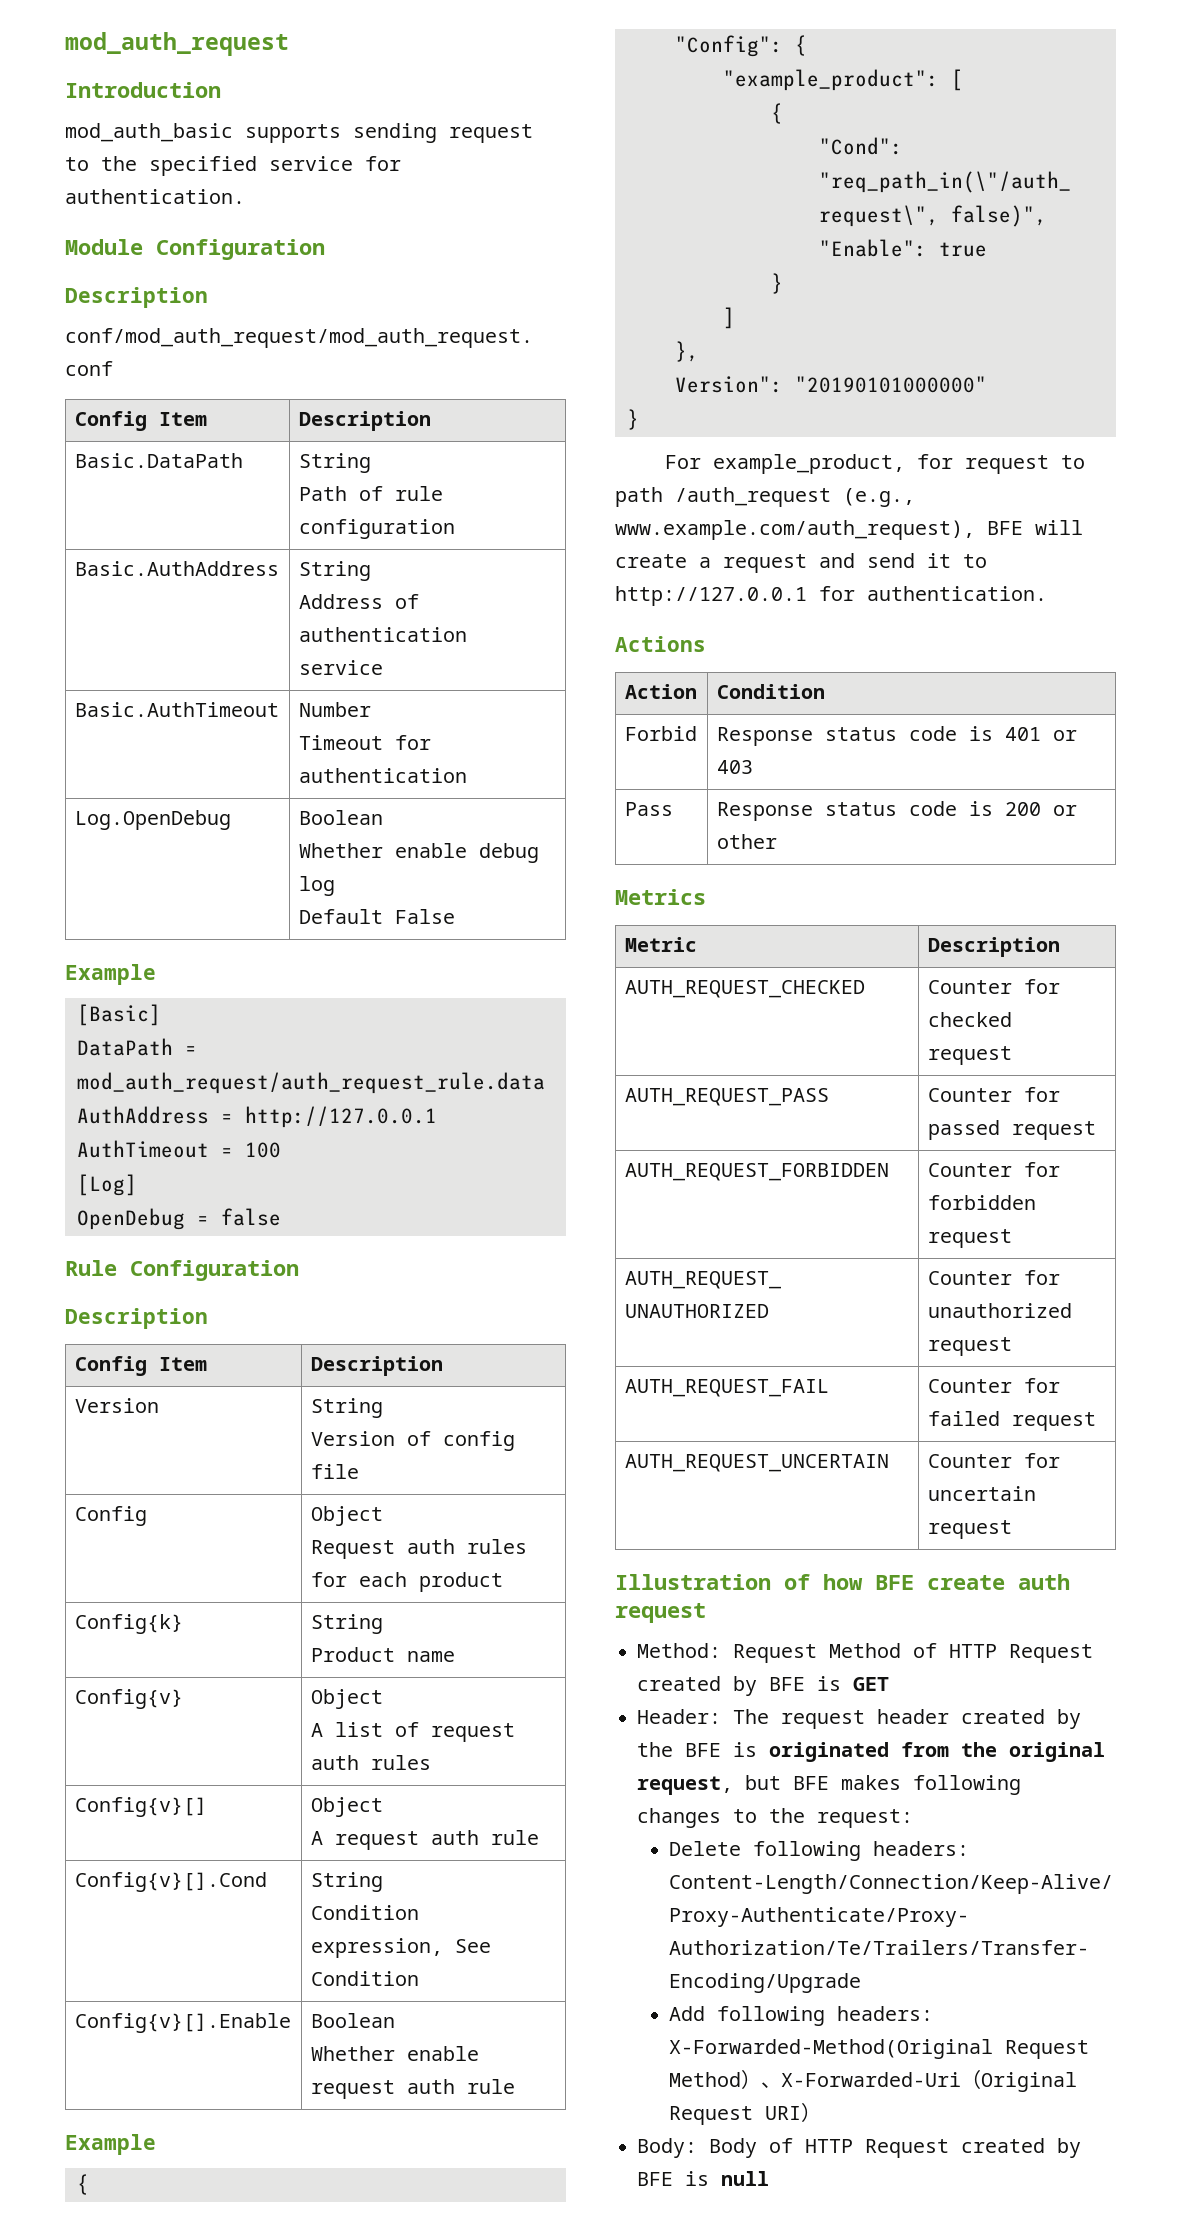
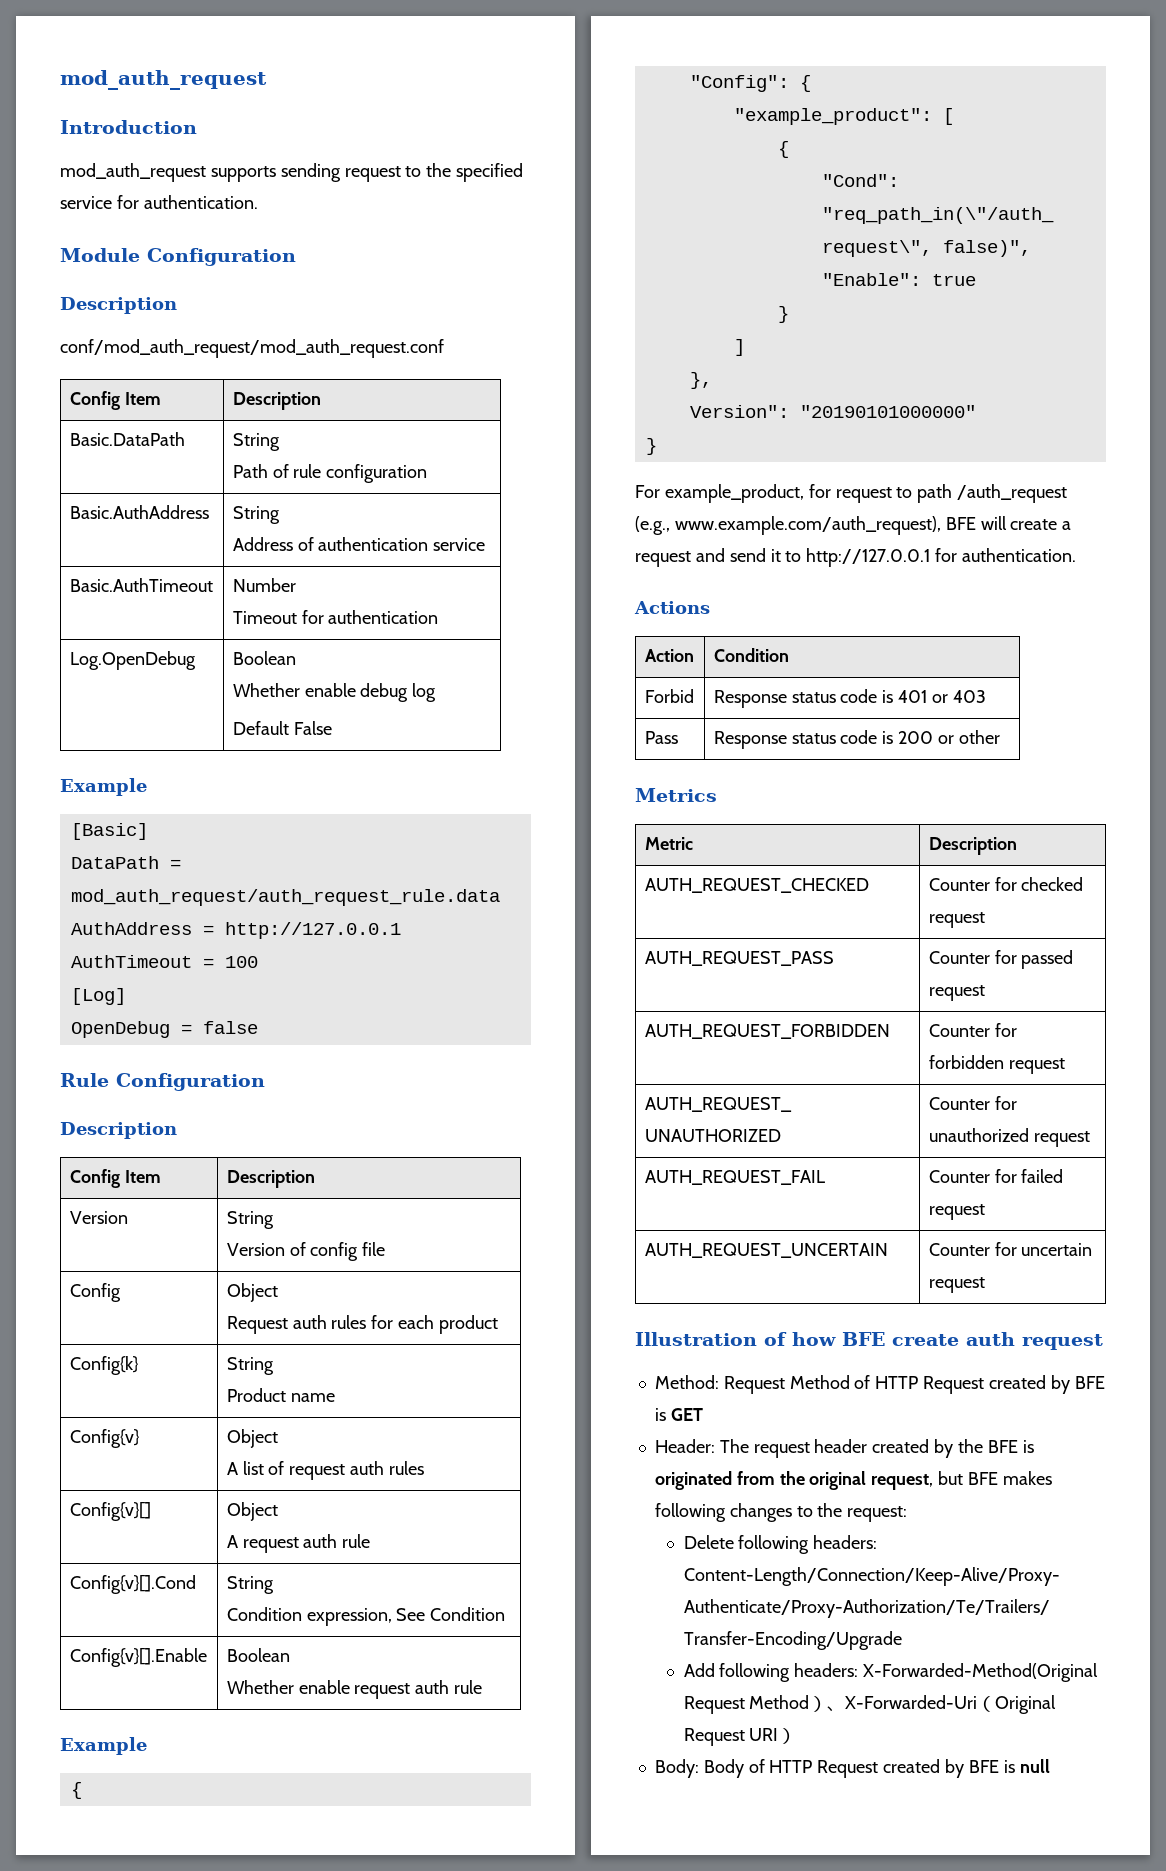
[65,123,233,142] mod_auth_basic -> [60,163,206,182] mod_auth_request

